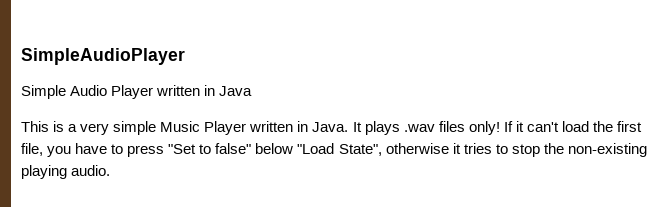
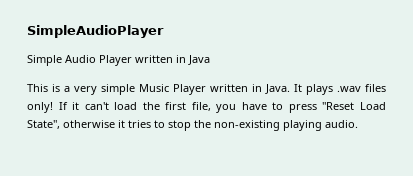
[168,143,335,154] "Set to false" below "Load -> [322,102,387,110] "Reset Load

